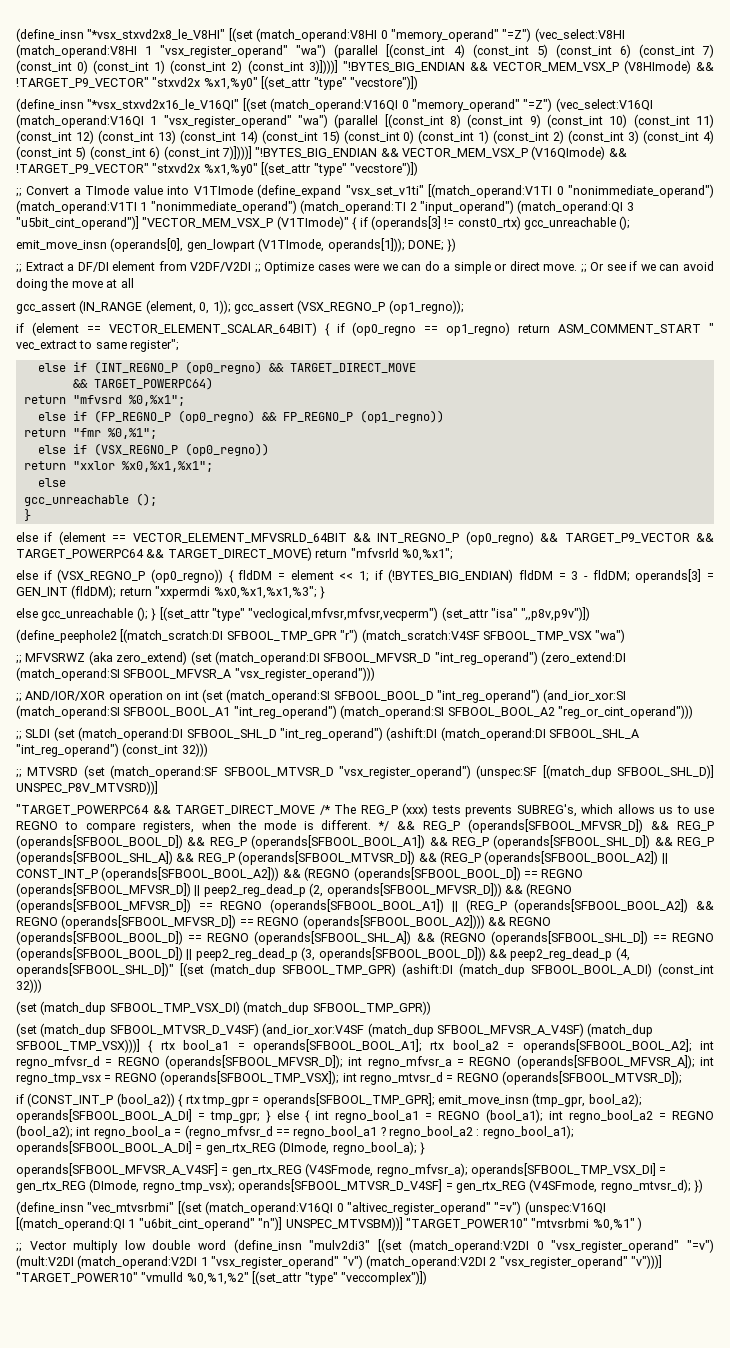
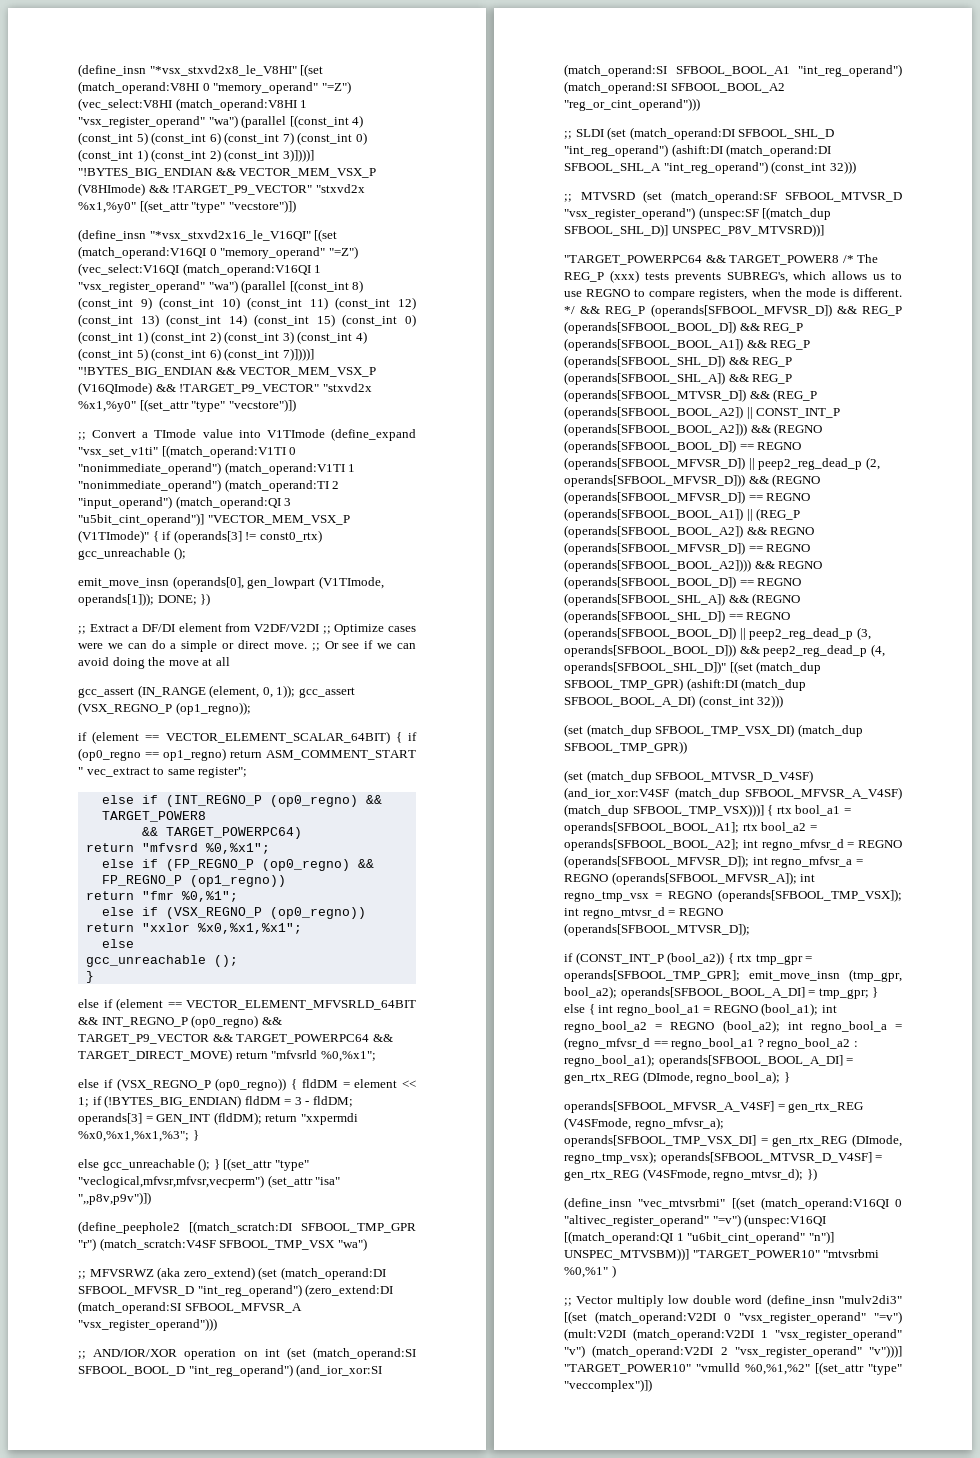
[289,363,416,373] TARGET_DIRECT_MOVE -> [101,811,206,822] TARGET_POWER8
[175,805,315,815] TARGET_DIRECT_MOVE -> [729,255,840,265] TARGET_POWER8

